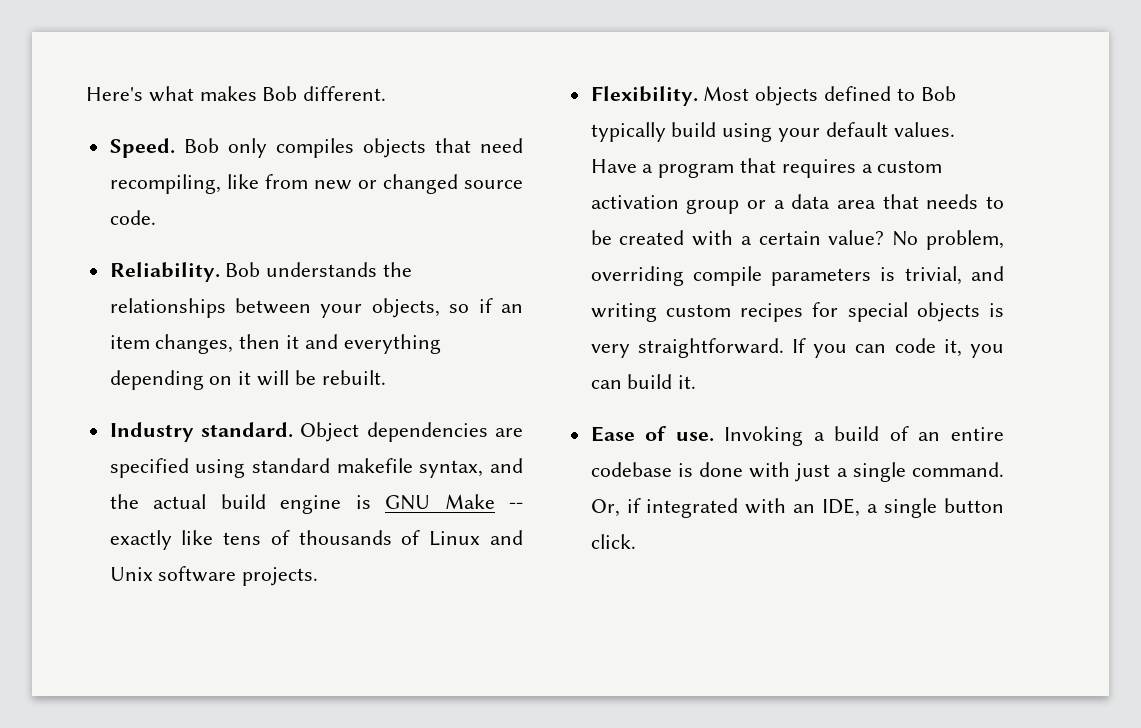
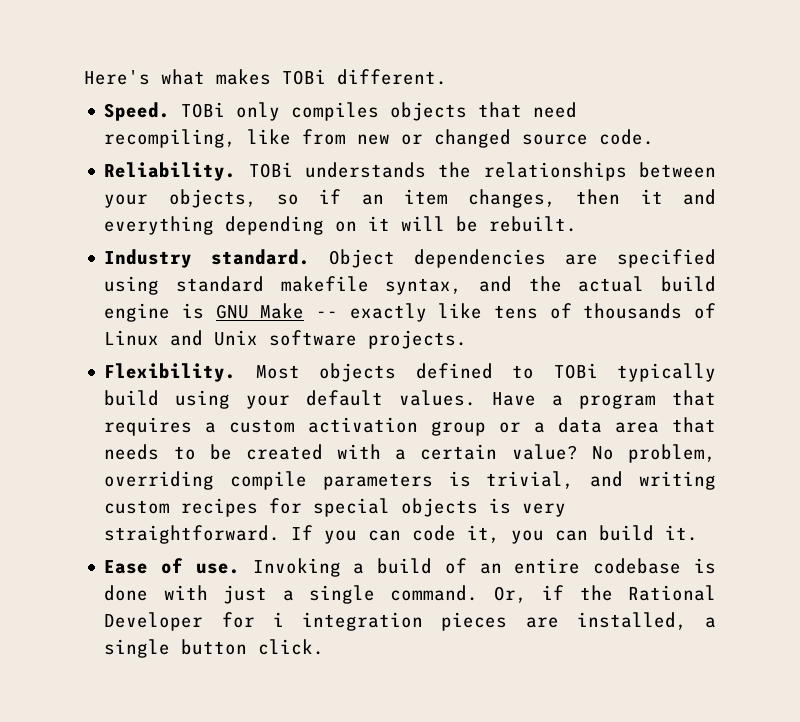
[262,86,298,101] Bob -> [282,69,326,85] TOBi
[183,138,219,153] Bob -> [181,102,226,118] TOBi
[225,262,261,277] Bob -> [248,162,293,178] TOBi
[920,86,956,101] Bob -> [553,363,598,379] TOBi
[646,498,861,518] integrated with an IDE, -> [579,585,716,601] [104,612,687,631] the Rational Developer for i integration pieces are installed,

